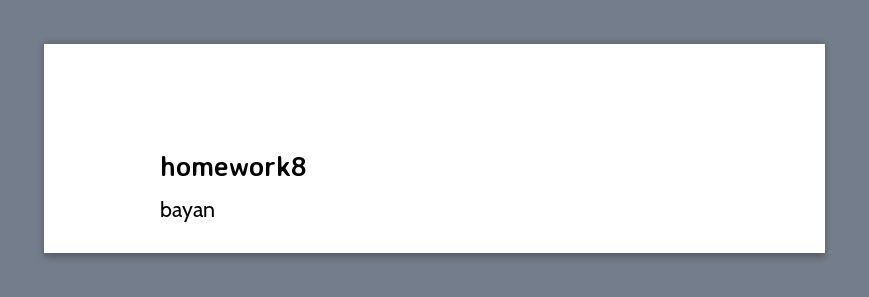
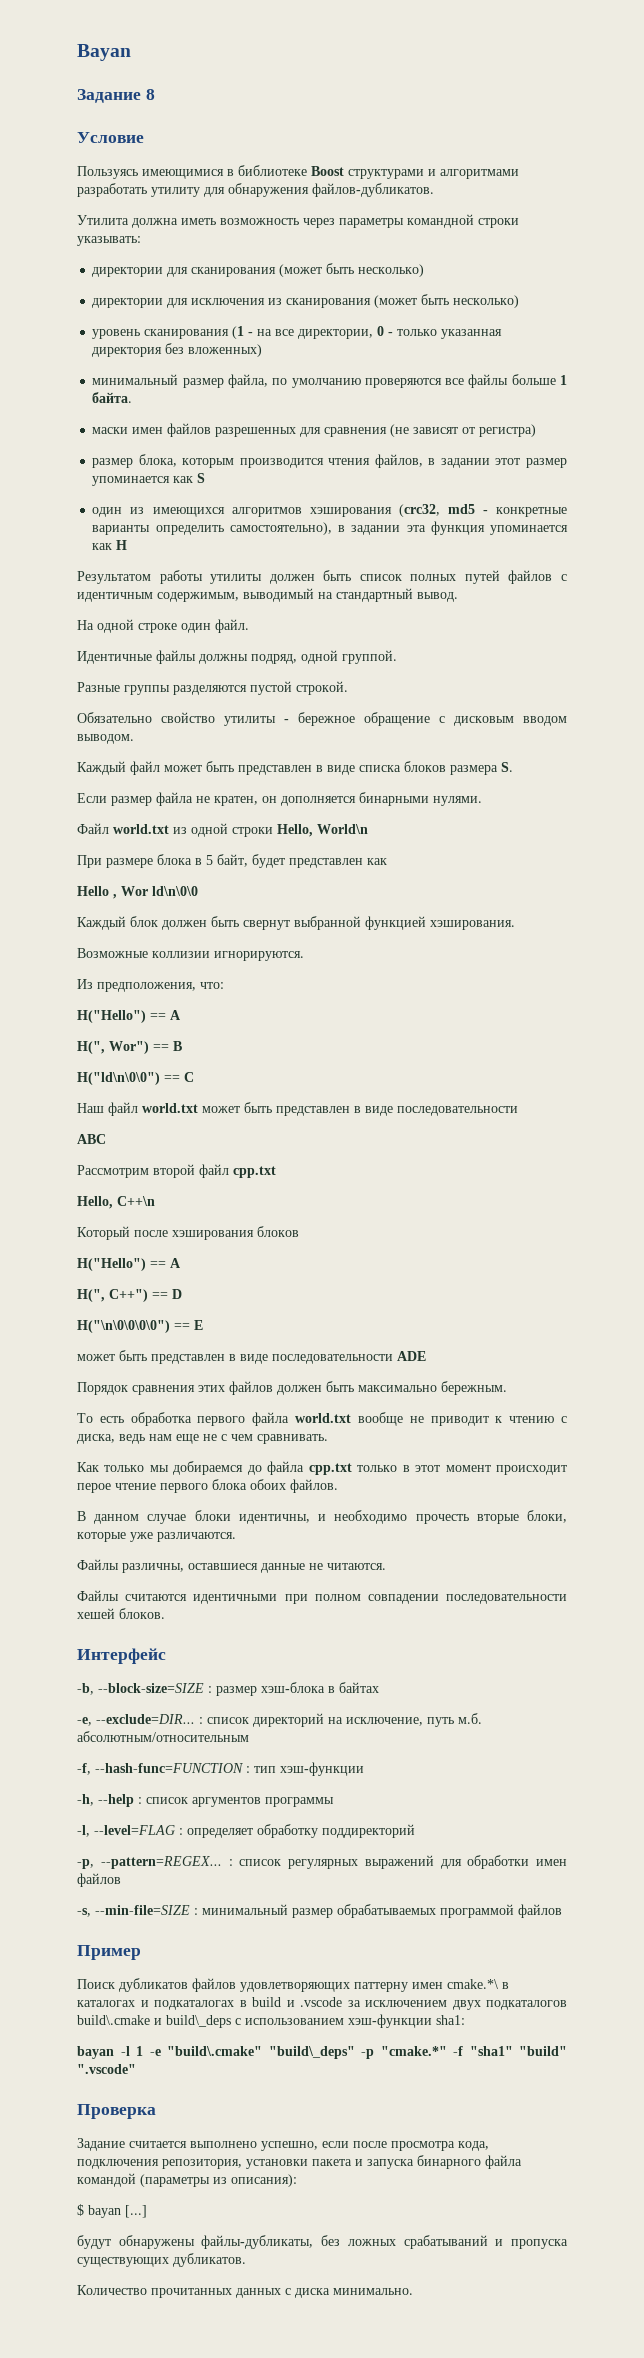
[160,156,307,176] [160,201,215,222] homework8 // bayan -> [77,44,131,61] [77,89,155,103] [77,132,144,143] [77,165,519,179] [77,183,434,197] [77,214,519,228] [77,236,141,246] [92,263,425,277] [92,294,520,308] [92,326,503,339] [92,343,263,357] [92,374,567,388] [92,392,133,403] [92,423,537,437] [92,454,567,468] [92,473,206,486] [92,504,567,517] [92,521,569,535] [92,540,128,550] [77,570,567,584] [77,588,458,602] [77,619,249,633] [77,650,397,664] [77,681,348,695] [77,712,567,726] [77,734,134,744] [77,761,513,775] [77,792,482,806] [77,823,368,837] [77,854,387,868] [77,886,198,899] [77,916,515,930] [77,948,304,961] [77,979,224,992] [77,1010,181,1023] [77,1041,182,1054] [77,1072,194,1085] [77,1102,518,1116] [77,1134,106,1144] [77,1164,276,1178] [77,1196,155,1209] [77,1226,299,1240] [77,1258,181,1271] [77,1289,182,1302] [77,1320,203,1333] [77,1350,426,1364] [77,1381,507,1395] [77,1412,567,1426] [77,1434,328,1444] [77,1461,567,1475] [77,1479,338,1493] [77,1510,567,1524] [77,1532,236,1542] [77,1559,386,1573] [77,1590,567,1604] [77,1608,165,1619] [77,1648,166,1664] [77,1682,379,1696] [77,1713,482,1727] [77,1731,249,1742] [77,1762,364,1776] [77,1794,334,1807] [77,1824,415,1838] [77,1855,567,1869] [77,1873,121,1887] [77,1904,562,1918] [77,1945,141,1960] [77,1978,509,1992] [77,1997,567,2010] [77,2014,465,2028] [77,2046,567,2059] [77,2064,136,2074] [77,2104,156,2119] [77,2138,489,2151] [77,2155,522,2169] [77,2173,297,2187] [77,2204,147,2218] [77,2235,568,2249] [77,2253,246,2267] [77,2285,413,2298] Bayan // Задание 8 // Условие // Пользуясь имеющимися в библиотеке Boost структурами и алгоритмами разработать утилиту для обнаружения файлов-дубликатов. // Утилита должна иметь возможность через параметры командной строки указывать: // директории для сканирования (может быть несколько) // директории для исключения из сканирования (может быть несколько) // уровень сканирования (1 - на все директории, 0 - только указанная директория без вложенных) // минимальный размер файла, по умолчанию проверяются все файлы больше 1 байта. // маски имен файлов разрешенных для сравнения (не зависят от регистра) // размер блока, которым производится чтения файлов, в задании этот размер упоминается как S // один из имеющихся алгоритмов хэширования (crc32, md5 - конкретные варианты определить самостоятельно), в задании эта функция упоминается как H // Результатом работы утилиты должен быть список полных путей файлов с идентичным содержимым, выводимый на стандартный вывод. // На одной строке один файл. // Идентичные файлы должны подряд, одной группой. // Разные группы разделяются пустой строкой. // Обязательно свойство утилиты - бережное обращение с дисковым вводом выводом. // Каждый файл может быть представлен в виде списка блоков размера S. // Если размер файла не кратен, он дополняется бинарными нулями. // Файл world.txt из одной строки Hello, World\n // При размере блока в 5 байт, будет представлен как // Hello , Wor ld\n\0\0 // Каждый блок должен быть свернут выбранной функцией хэширования. // Возможные коллизии игнорируются. // Из предположения, что: // H("Hello") == A // H(", Wor") == B // H("ld\n\0\0") == C // Наш файл world.txt может быть представлен в виде последовательности // ABC // Рассмотрим второй файл cpp.txt // Hello, C++\n // Который после хэширования блоков // H("Hello") == A // H(", C++") == D // H("\n\0\0\0\0") == E // может быть представлен в виде последовательности ADE // Порядок сравнения этих файлов должен быть максимально бережным. // То есть обработка первого файла world.txt вообще не приводит к чтению с диска, ведь нам еще не с чем сравнивать. // Как только мы добираемся до файла cpp.txt только в этот момент происходит перое чтение первого блока обоих файлов. // В данном случае блоки идентичны, и необходимо прочесть вторые блоки, которые уже различаются. // Файлы различны, оставшиеся данные не читаются. // Файлы считаются идентичными при полном совпадении последовательности хешей блоков. // Интерфейс // -b, --block-size=SIZE : размер хэш-блока в байтах // -e, --exclude=DIR... : список директорий на исключение, путь м.б. абсолютным/относительным // -f, --hash-func=FUNCTION : тип хэш-функции // -h, --help : список аргументов программы // -l, --level=FLAG : определяет обработку поддиректорий // -p, --pattern=REGEX... : список регулярных выражений для обработки имен файлов // -s, --min-file=SIZE : минимальный размер обрабатываемых программой файлов // Пример // Поиск дубликатов файлов удовлетворяющих паттерну имен cmake.*\ в каталогах и подкаталогах в build и .vscode за исключением двух подкаталогов build\.cmake и build\_deps с использованием хэш-функции sha1: // bayan -l 1 -e "build\.cmake" "build\_deps" -p "cmake.*" -f "sha1" "build" ".vscode" // Проверка // Задание считается выполнено успешно, если после просмотра кода, подключения репозитория, установки пакета и запуска бинарного файла командой (параметры из описания): // $ bayan [...] // будут обнаружены файлы-дубликаты, без ложных срабатываний и пропуска существующих дубликатов. // Количество прочитанных данных с диска минимально.

